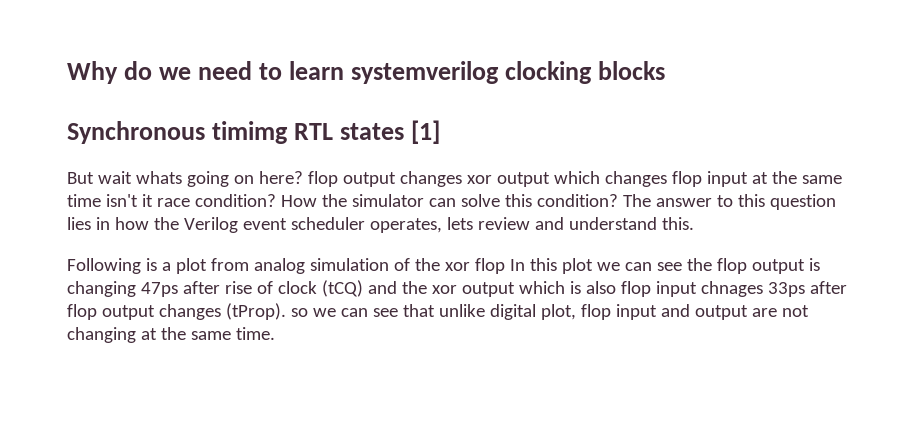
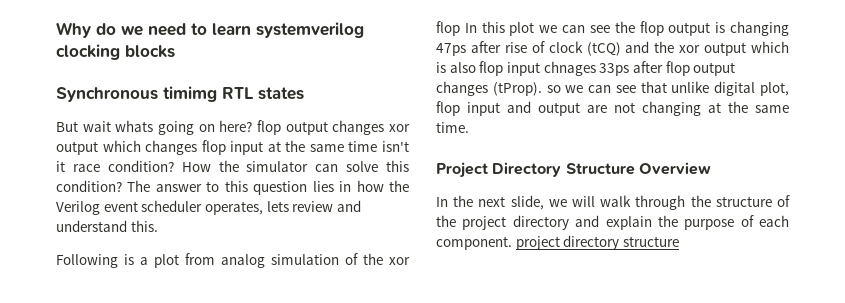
[411,120,441,144] [1] -> (304, 93) none
(275, 333) none -> [436,162,711,178] [436,195,790,210] [436,215,789,230] [436,235,679,250] // Project Directory Structure Overview // In the next slide, we will walk through the structure of the project directory and explain the purpose of each component. project directory structure

